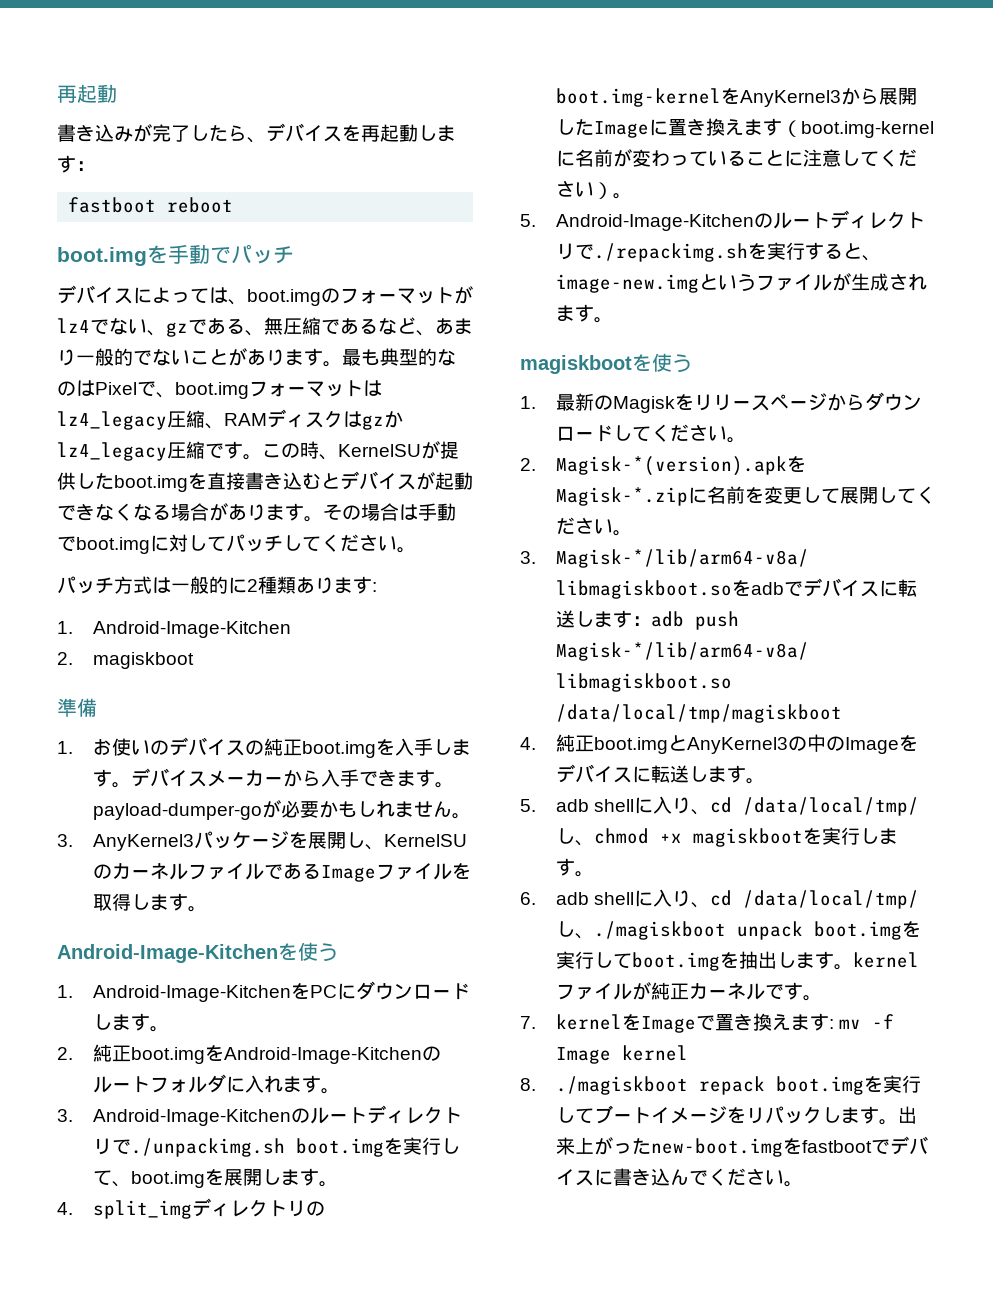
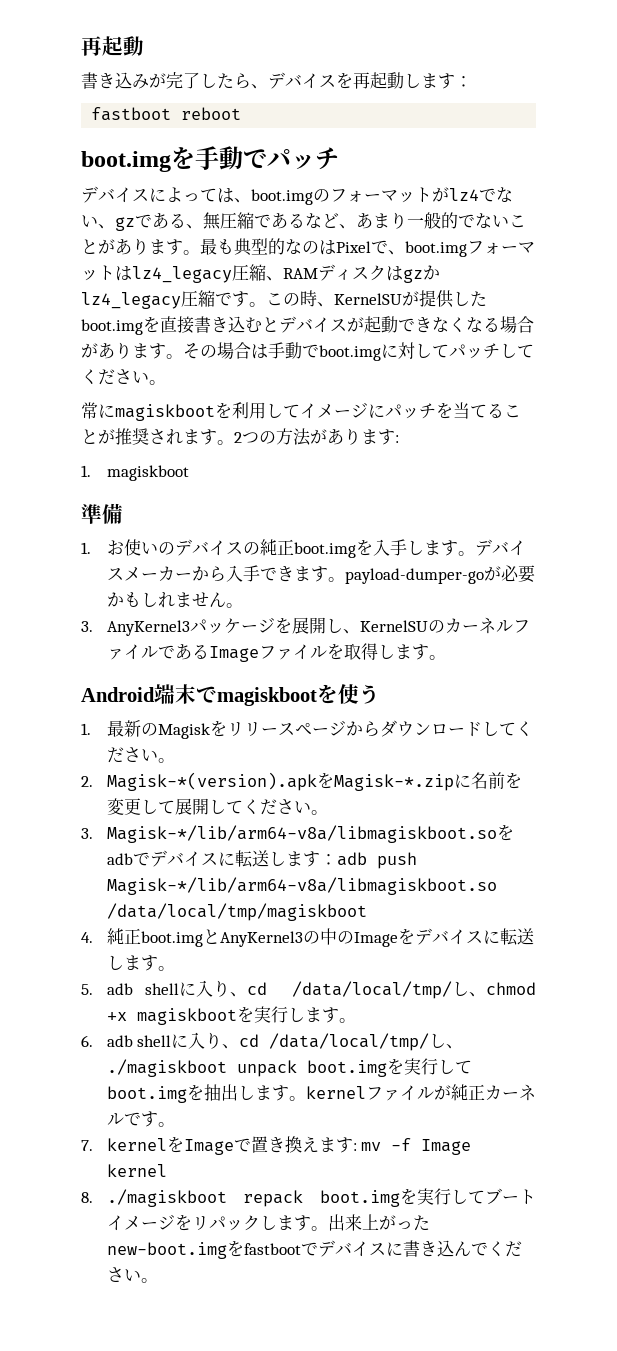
[57,576,296,594] パッチ方式は一般的に2種類 -> [81,402,521,421] [81,428,327,446] 常にmagiskbootを利用してイメージにパッチを当てることが推奨されます。2つの方法が
[93,621,292,638] [57,652,73,665] Android-Image-Kitchen // 2. -> (91, 471) none
[57,942,338,963] [57,981,471,1002] [93,1013,170,1032] [57,1044,442,1064] [93,1074,341,1094] [57,1105,463,1126] [93,1137,461,1157] [93,1168,339,1188] [57,1198,326,1219] [556,87,918,107] [556,118,935,138] [556,149,918,167] [556,180,633,199] [520,210,926,231] [556,242,882,262] [556,273,928,293] [556,304,614,323] Android-Image-Kitchenを使う // 1. Android-Image-KitchenをPCにダウンロードします。 // 2.純正boot.imgをAndroid-Image-Kitchenのルートフォルダに入れます。 // 3. Android-Image-Kitchenのルートディレクトリで./unpackimg.sh boot.imgを実行して、boot.imgを展開します。 // 4. split_imgディレクトリのboot.img-kernelをAnyKernel3から展開したImageに置き換えます（boot.img-kernelに名前が変わっていることに注意してください）。 // 5. Android-Image-Kitchenのルートディレクトリで./repackimg.shを実行すると、image-new.imgというファイルが生成されます。 // -> [81,684,217,704] Android端末で

